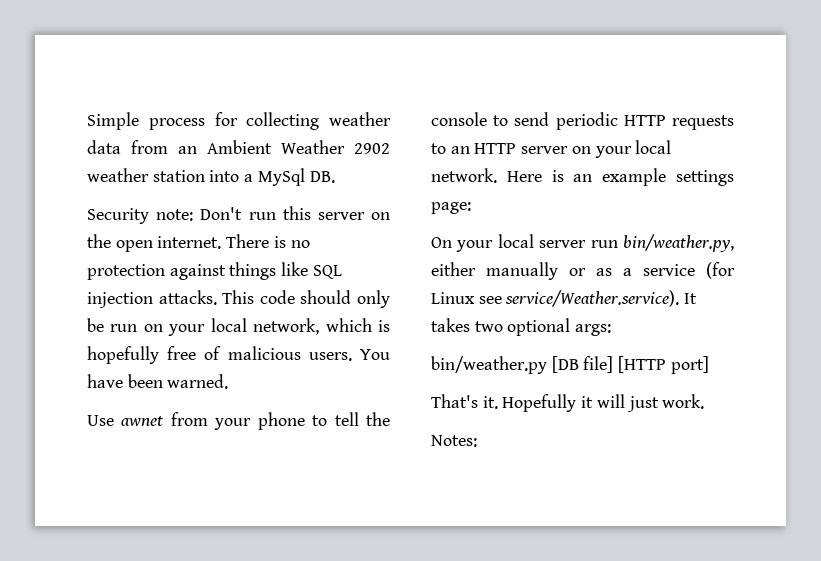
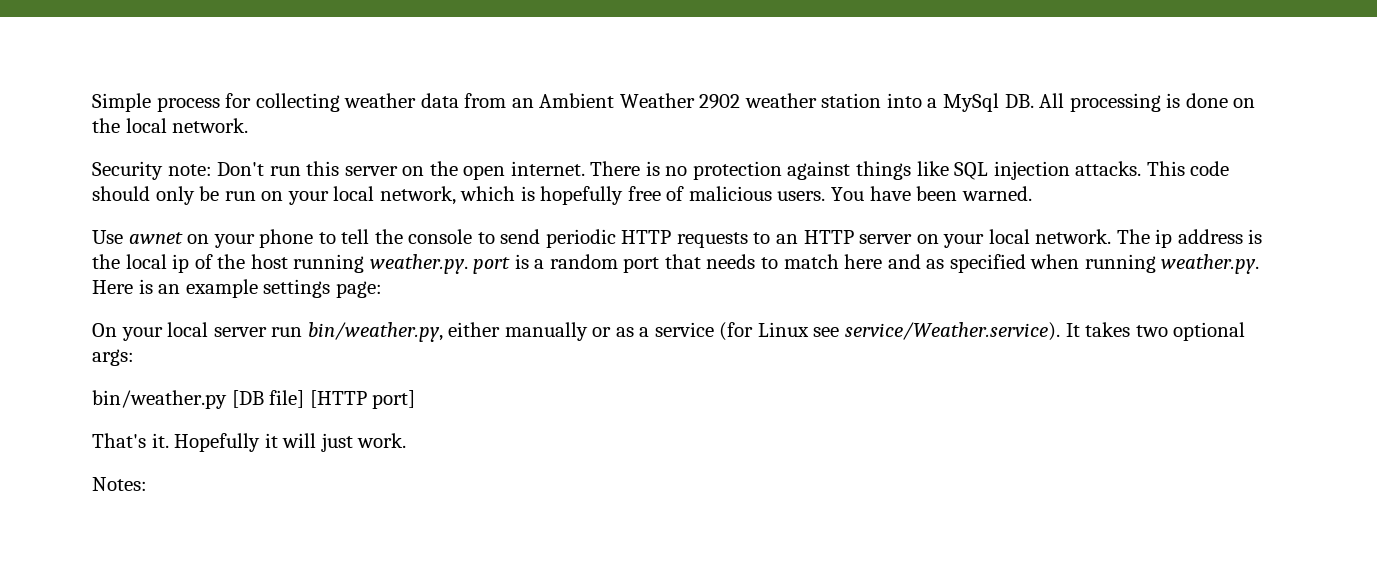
(335, 177) none -> [1039,93,1256,112] [92,118,249,133] All processing is done on the local network.
[170,412,208,426] from -> [187,234,210,244] on
(497, 175) none -> [1116,229,1263,248] [92,254,1260,274] The ip address is the local ip of the host running weather.py. port is a random port that needs to match here and as specified when running weather.py.

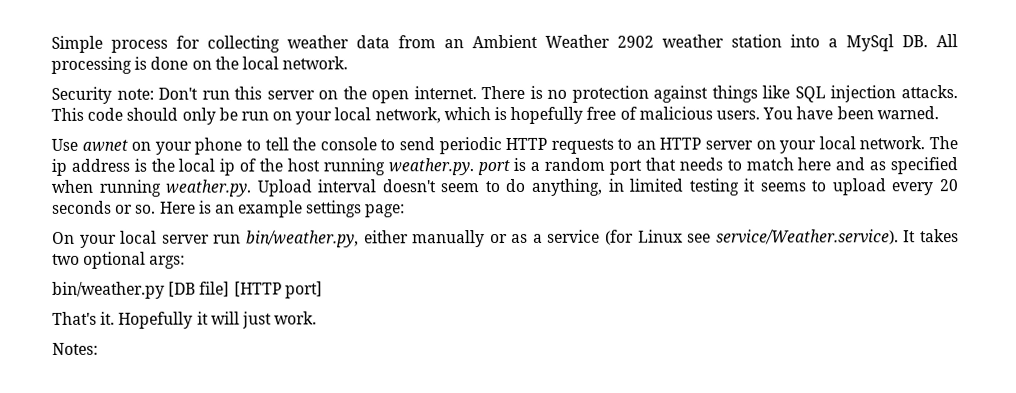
(1260, 264) none -> [256,178,958,197] [52,200,157,214] Upload interval doesn't seem to do anything, in limited testing it seems to upload every 20 seconds or so.

